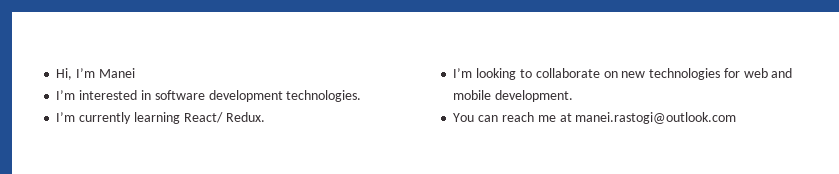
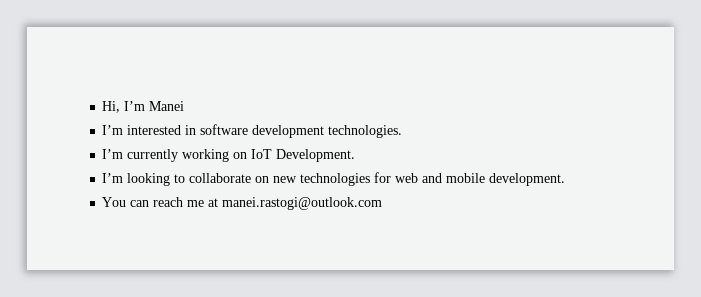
[133,112,265,124] learning React/ Redux. -> [182,149,356,162] working on IoT Development.

